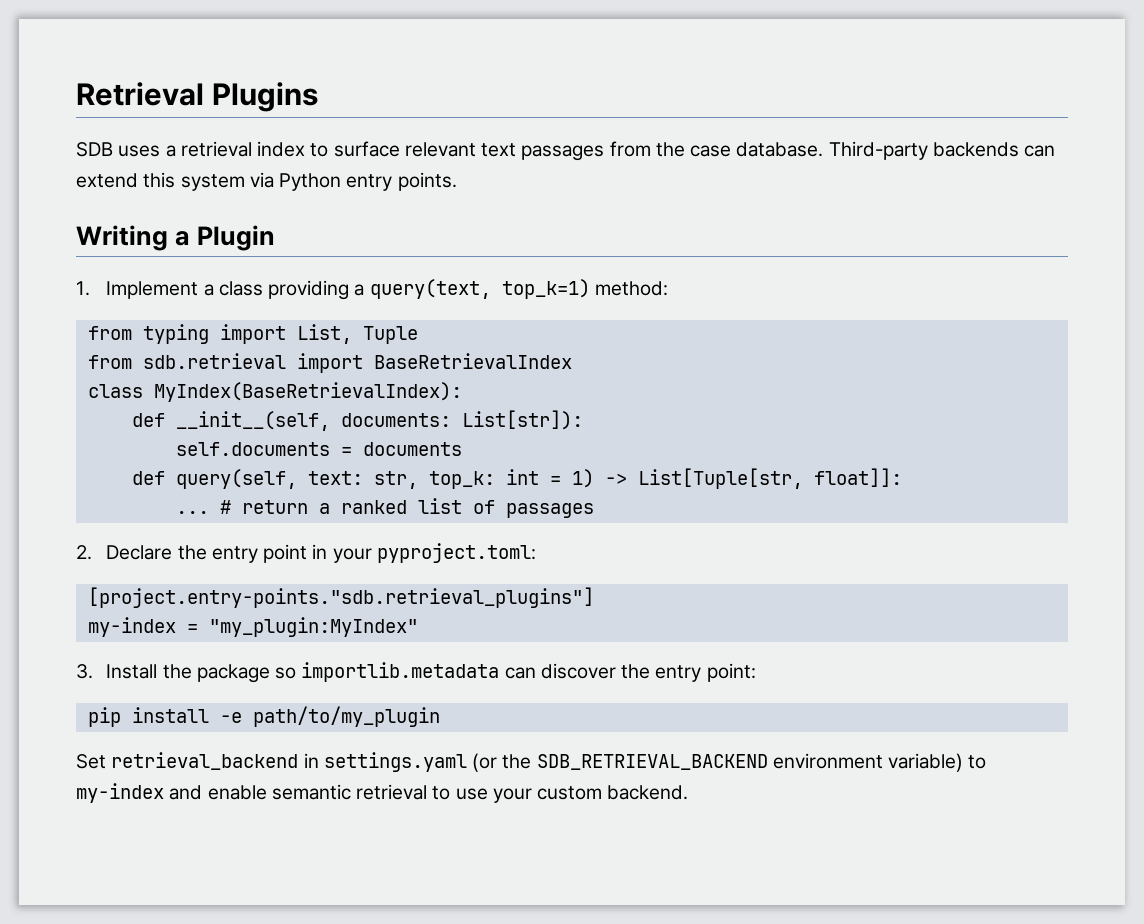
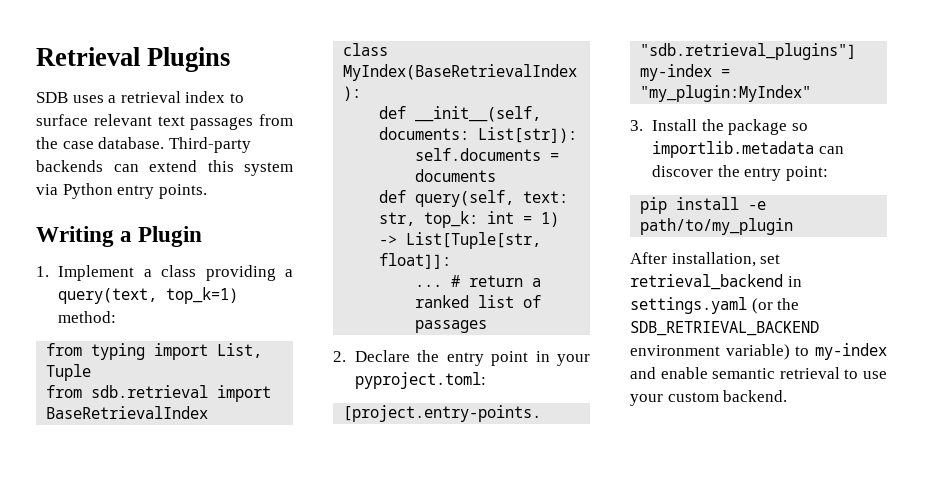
[76,754,106,769] Set -> [630,252,781,267] After installation, set

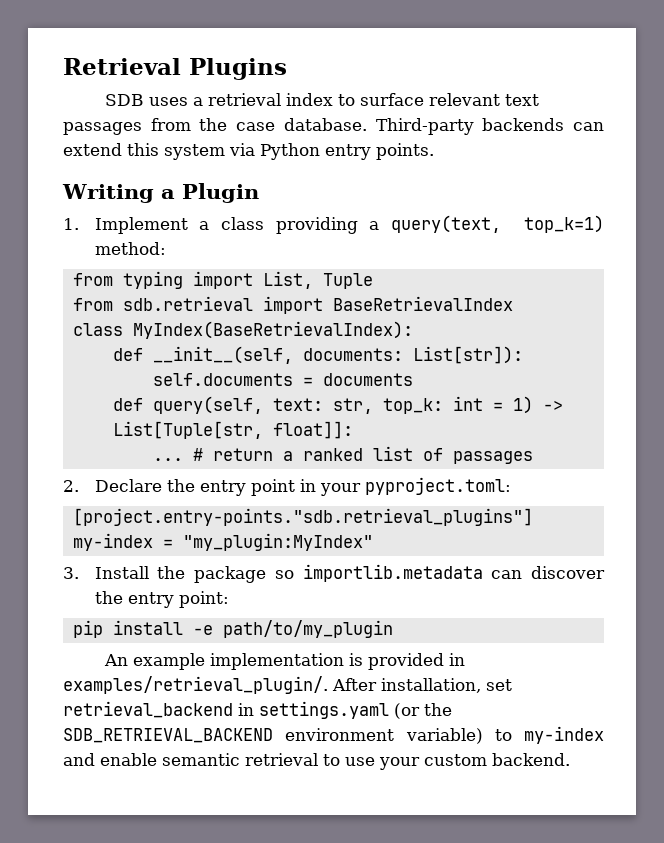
(794, 226) none -> [104,653,466,670] [63,676,328,694] An example implementation is provided in examples/retrieval_plugin/.

